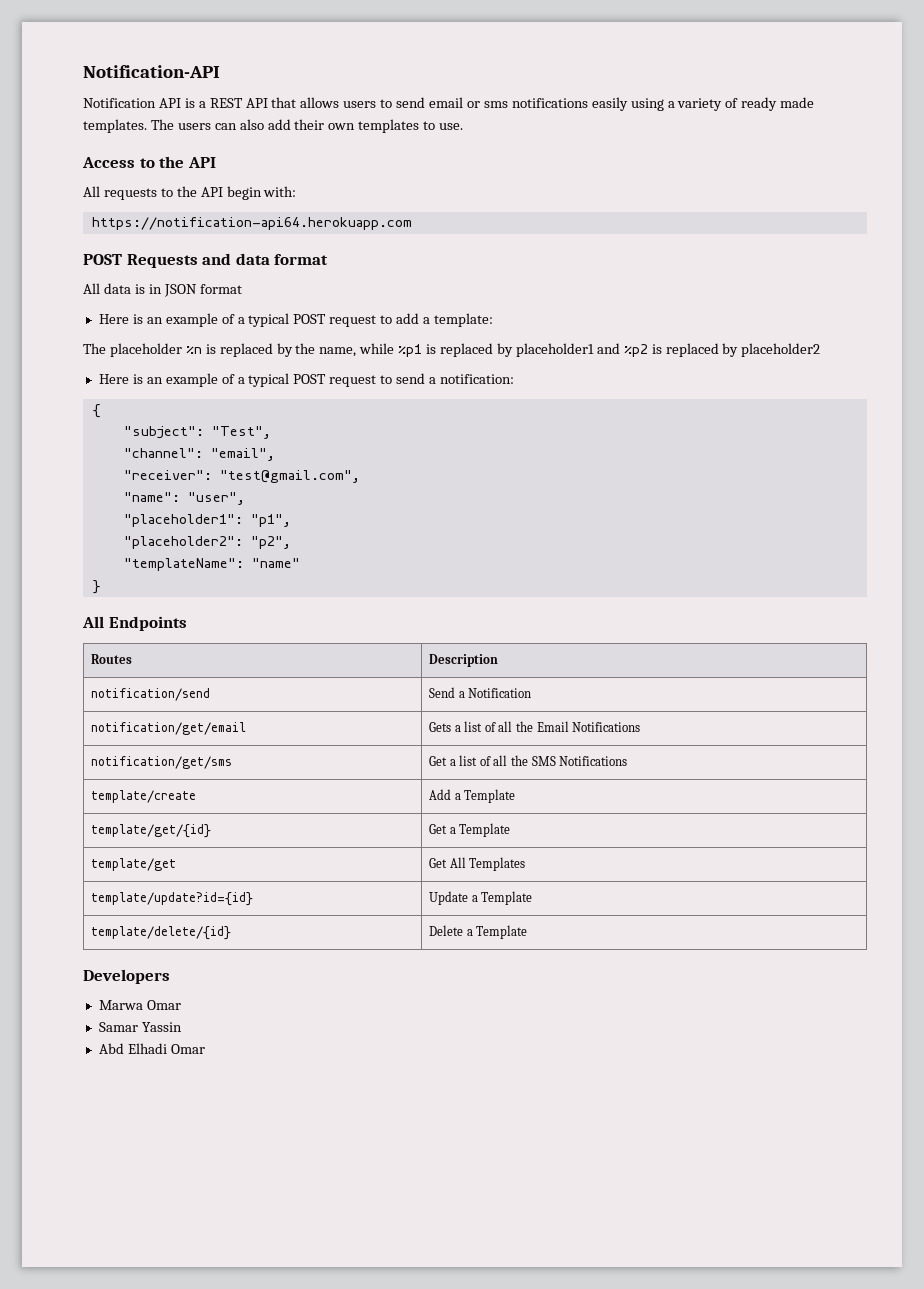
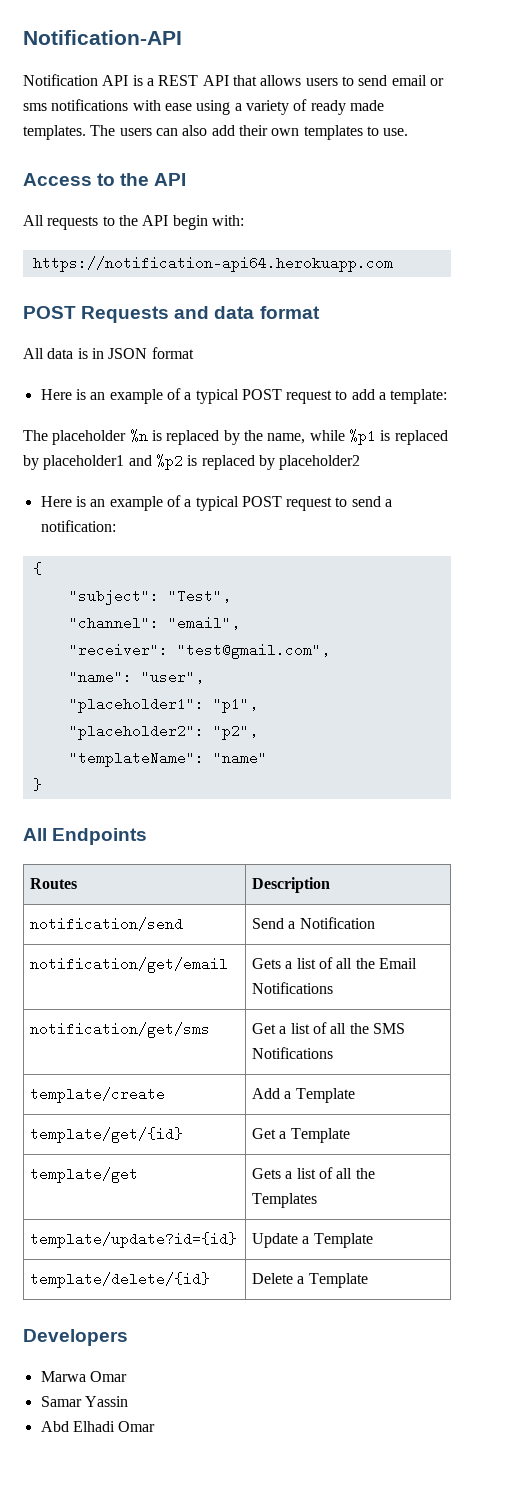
[591,97,628,111] easily -> [132,100,192,111] with ease
[429,857,466,868] Get All -> [252,1167,375,1179] Gets a list of all the

